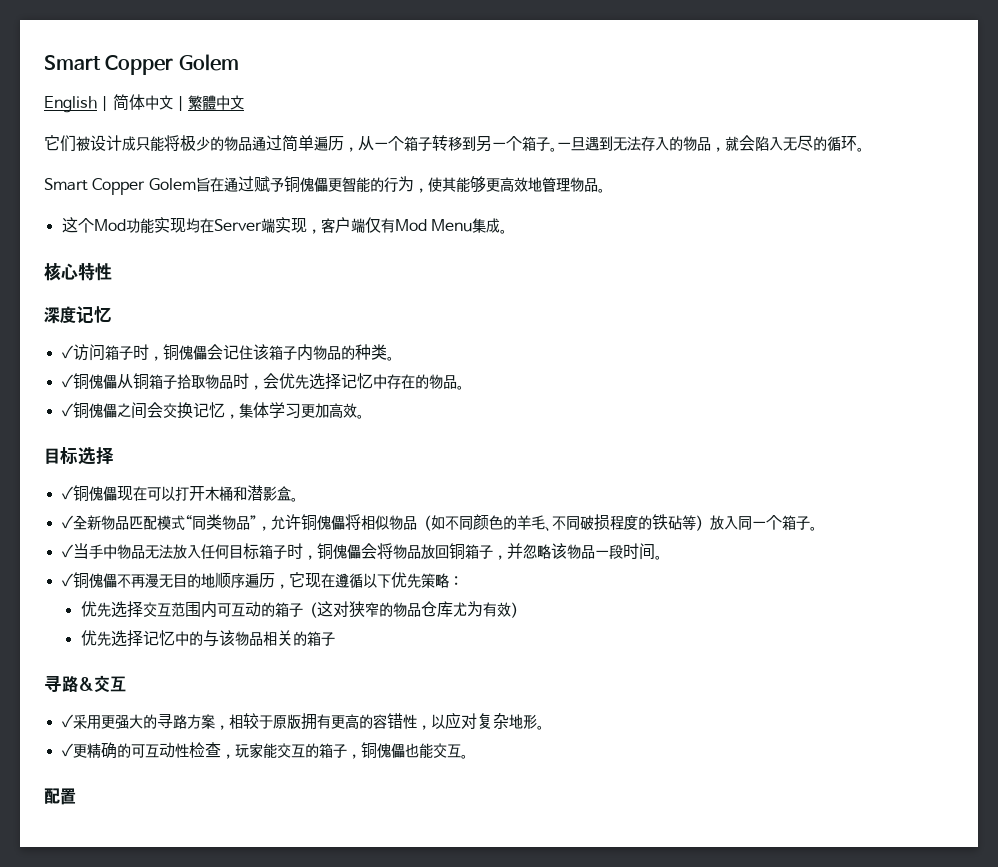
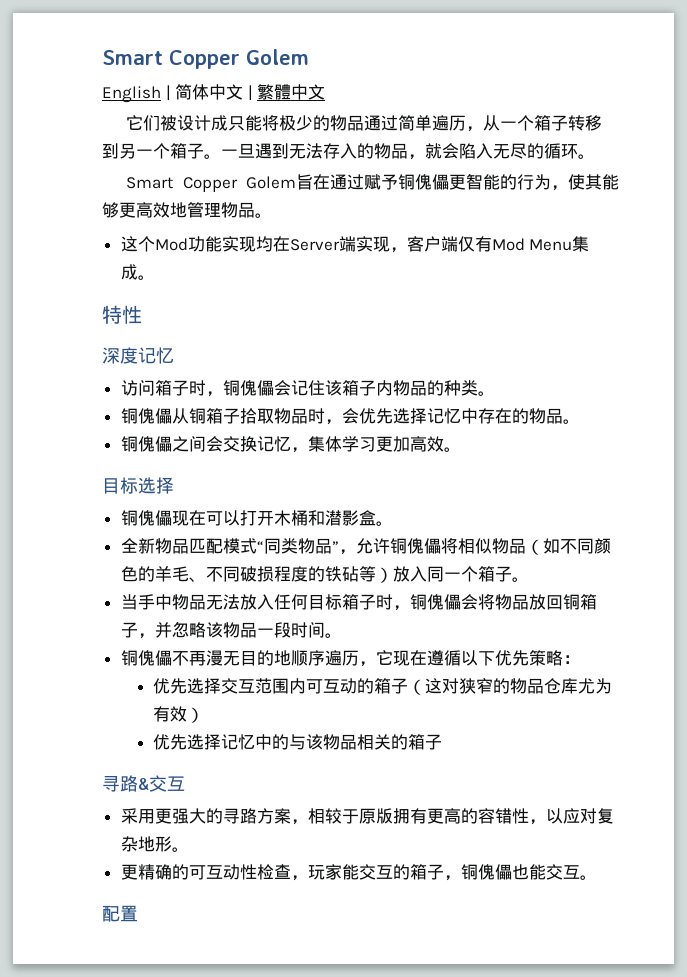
[44,263,78,281] 核心 -> (155, 277) none
[61,345,73,359] ✓ -> (174, 355) none
[61,374,73,388] ✓ -> (495, 393) none
[61,403,73,417] ✓ -> (580, 421) none
[61,486,73,500] ✓ -> (174, 485) none
[61,515,73,529] ✓ -> (393, 523) none
[61,544,73,558] ✓ -> (529, 579) none
[61,573,73,587] ✓ -> (342, 635) none
[61,714,73,728] ✓ -> (185, 783) none
[61,743,73,757] ✓ -> (189, 849) none

